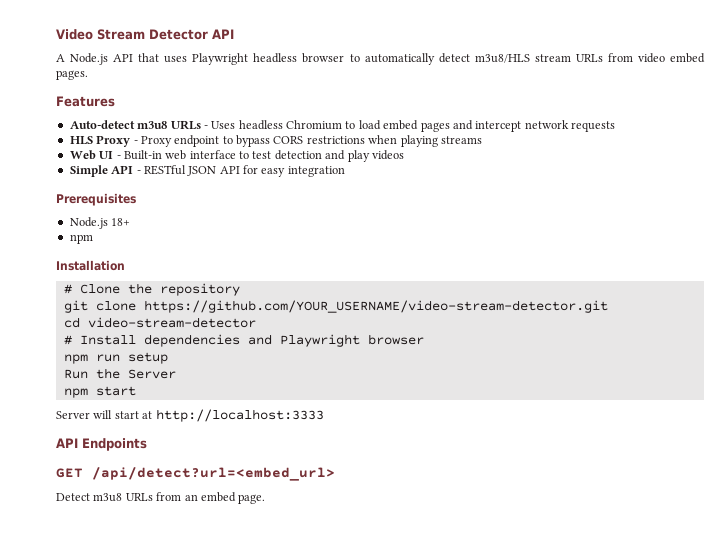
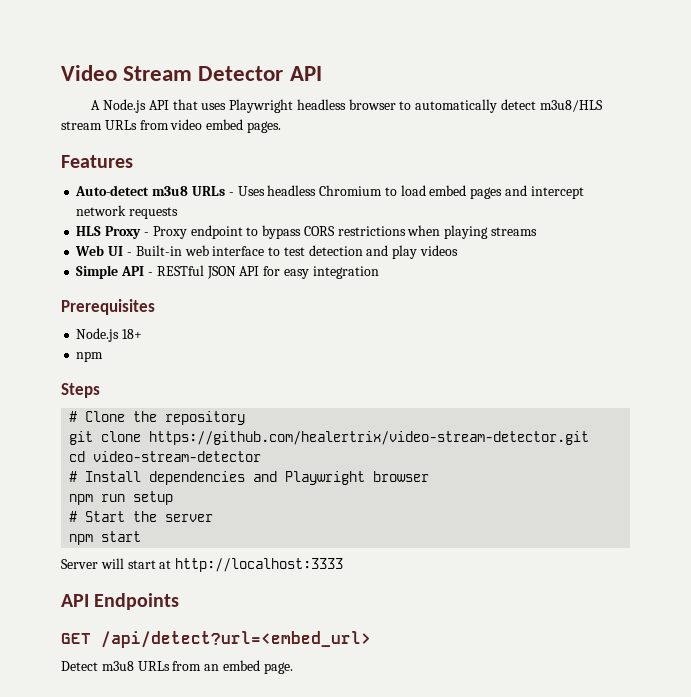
[56,260,125,271] Installation -> [61,383,100,398] Steps
[143,300,608,313] https://github.com/YOUR_USERNAME/video-stream-detector.git -> [149,431,590,445] https://github.com/healertrix/video-stream-detector.git
[63,368,176,379] Run the Server -> [69,511,214,522] # Start the server

